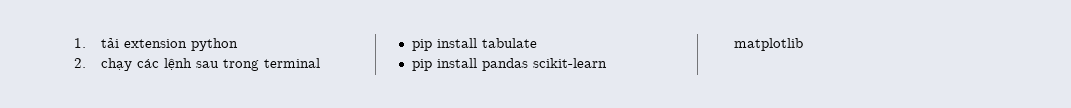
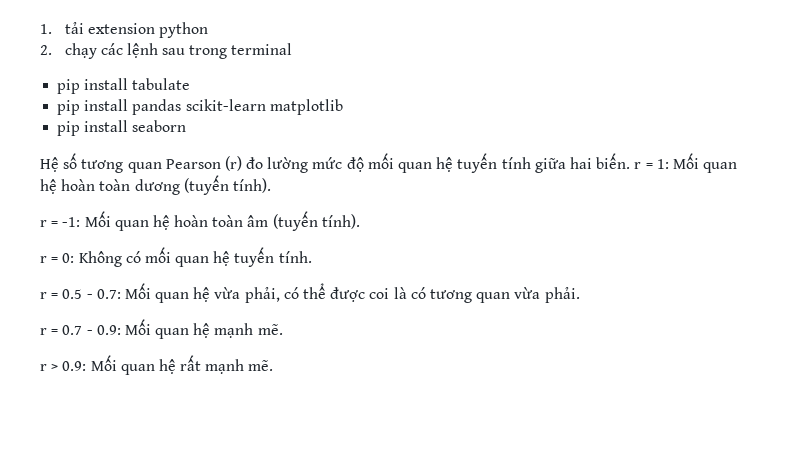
(803, 44) none -> [57,120,187,136] [40,153,738,173] [40,175,271,195] [40,211,360,231] [40,247,312,267] [40,283,580,303] [40,319,283,339] [40,355,274,375] // pip install seaborn // Hệ số tương quan Pearson (r) đo lường mức độ mối quan hệ tuyến tính giữa hai biến. r = 1: Mối quan hệ hoàn toàn dương (tuyến tính). // r = -1: Mối quan hệ hoàn toàn âm (tuyến tính). // r = 0: Không có mối quan hệ tuyến tính. // r = 0.5 - 0.7: Mối quan hệ vừa phải, có thể được coi là có tương quan vừa phải. // r = 0.7 - 0.9: Mối quan hệ mạnh mẽ. // r > 0.9: Mối quan hệ rất mạnh mẽ.

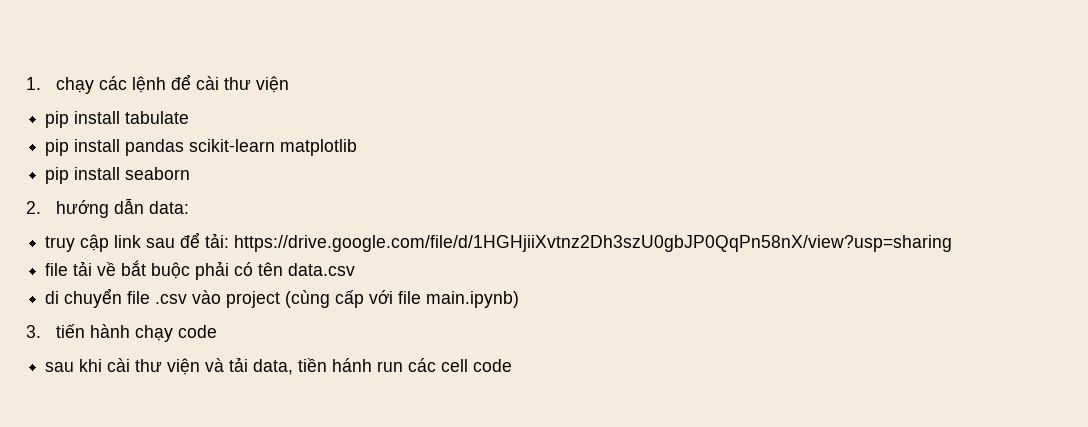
[64,22,208,38] [40,43,293,59] tải extension python // 2. chạy các lệnh sau trong terminal -> [56,74,290,94] chạy các lệnh để cài thư viện
[40,153,738,173] [40,175,271,195] [40,211,360,231] [40,247,312,267] [40,283,580,303] [40,319,283,339] [40,355,274,375] Hệ số tương quan Pearson (r) đo lường mức độ mối quan hệ tuyến tính giữa hai biến. r = 1: Mối quan hệ hoàn toàn dương (tuyến tính). // r = -1: Mối quan hệ hoàn toàn âm (tuyến tính). // r = 0: Không có mối quan hệ tuyến tính. // r = 0.5 - 0.7: Mối quan hệ vừa phải, có thể được coi là có tương quan vừa phải. // r = 0.7 - 0.9: Mối quan hệ mạnh mẽ. // r > 0.9: Mối quan hệ rất mạnh mẽ. -> [26,198,190,218] [45,232,953,252] [45,260,356,280] [45,288,520,308] [26,324,218,342] [45,357,513,375] 2. hướng dẫn data: // truy cập link sau để tải: https://drive.google.com/file/d/1HGHjiiXvtnz2Dh3szU0gbJP0QqPn58nX/view?usp=sharing // file tải về bắt buộc phải có tên data.csv // di chuyển file .csv vào project (cùng cấp với file main.ipynb) // 3. tiến hành chạy code // sau khi cài thư viện và tải data, tiền hánh run các cell code

